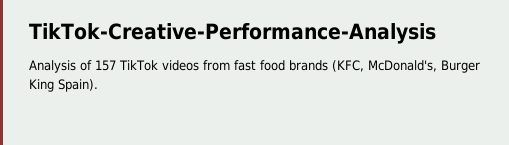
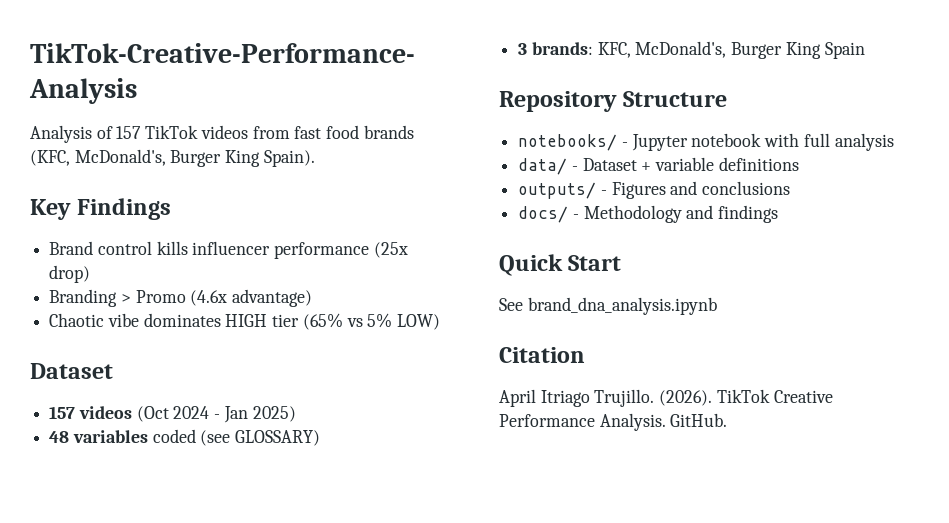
(98, 85) none -> [30,198,172,220] [49,241,408,259] [49,265,91,283] [49,289,313,307] [49,313,441,330] [30,363,113,379] [49,406,296,423] [49,429,321,446] [518,41,865,59] [499,91,728,112] [518,133,894,151] [518,157,799,175] [518,181,791,199] [518,205,779,223] [499,254,622,276] [499,297,717,315] [499,347,585,363] [499,389,833,407] [499,413,728,431] // Key Findings // Brand control kills influencer performance (25x drop) // Branding > Promo (4.6x advantage) // Chaotic vibe dominates HIGH tier (65% vs 5% LOW) // Dataset // 157 videos (Oct 2024 - Jan 2025) // 48 variables coded (see GLOSSARY) // 3 brands: KFC, McDonald's, Burger King Spain // Repository Structure // notebooks/ - Jupyter notebook with full analysis // data/ - Dataset + variable definitions // outputs/ - Figures and conclusions // docs/ - Methodology and findings // Quick Start // See brand_dna_analysis.ipynb // Citation // April Itriago Trujillo. (2026). TikTok Creative Performance Analysis. GitHub.

